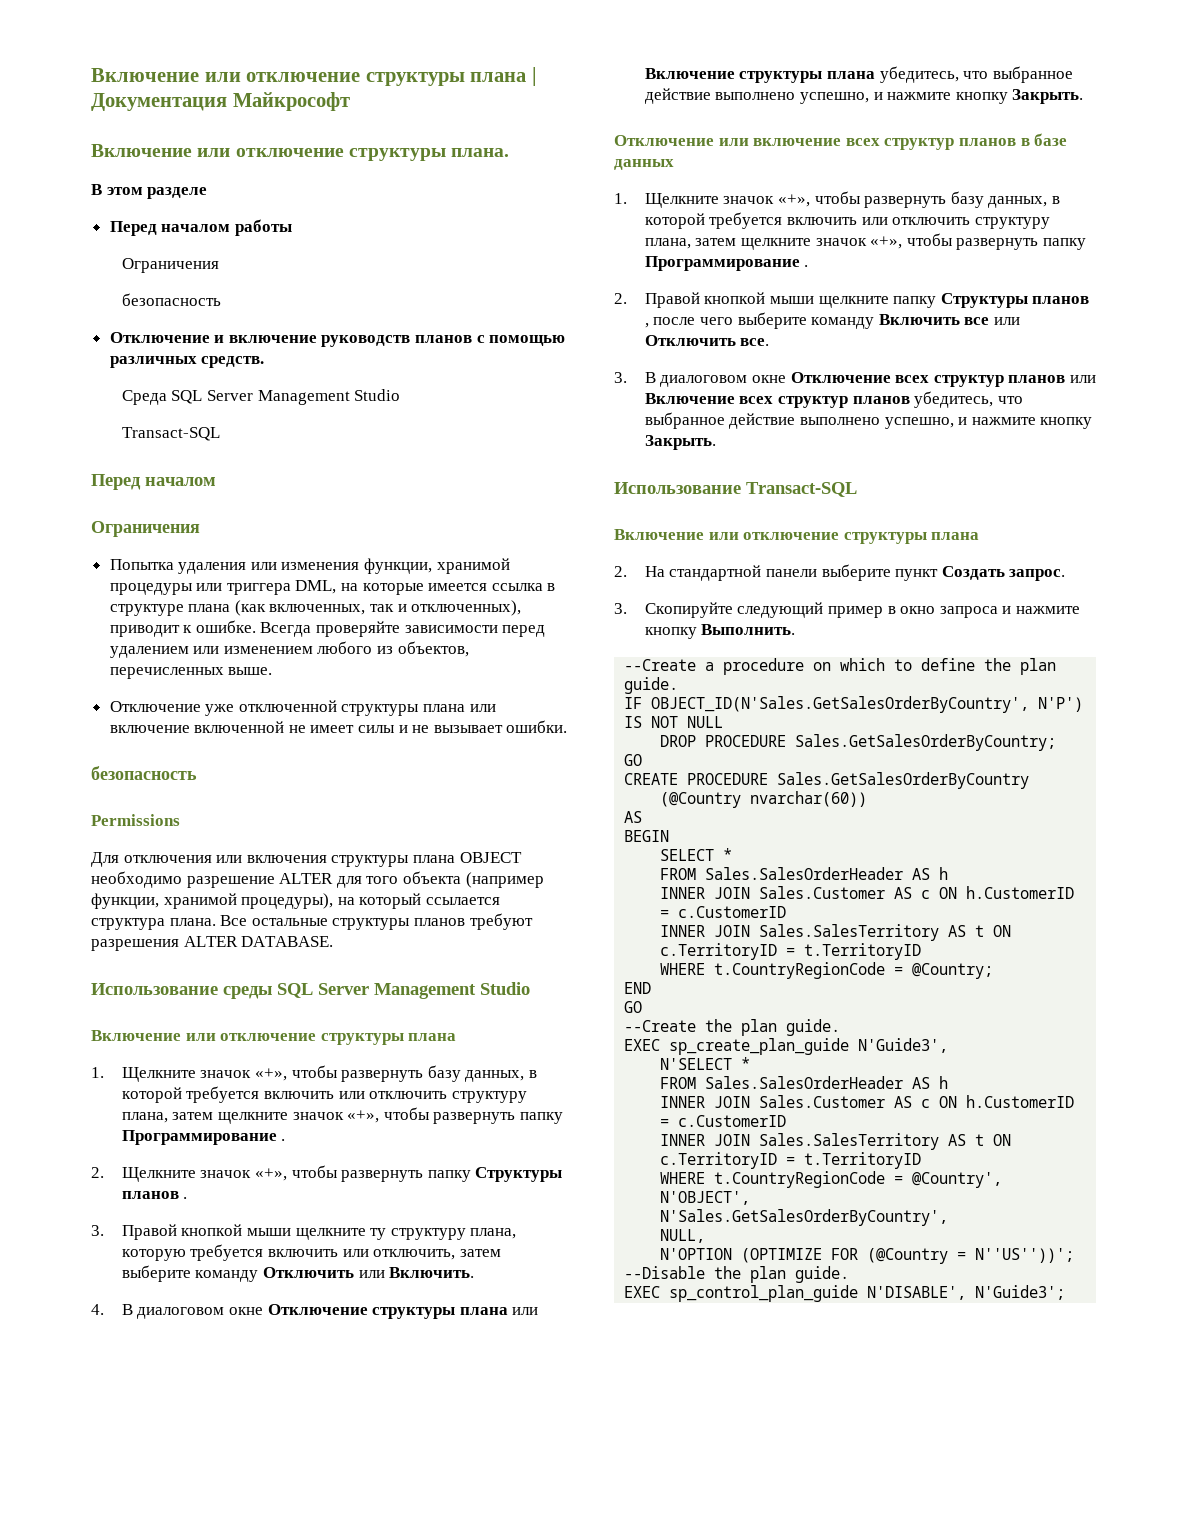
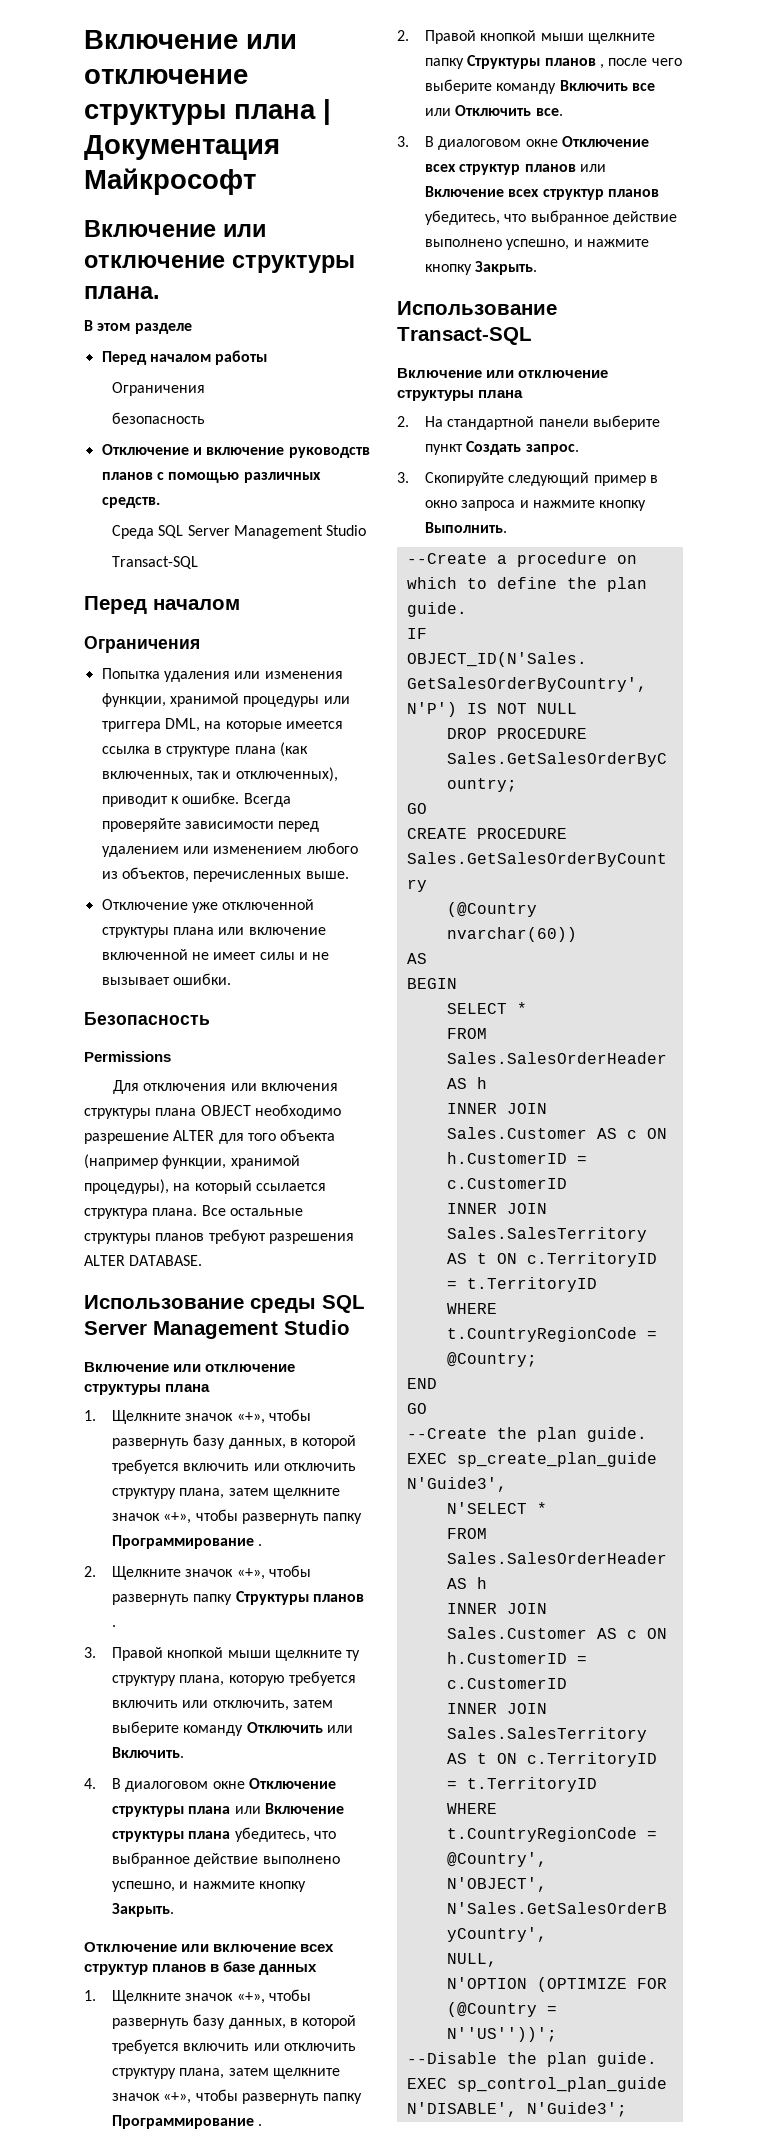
[91,766,197,780] безопасность -> [84,1012,210,1025] Безопасность

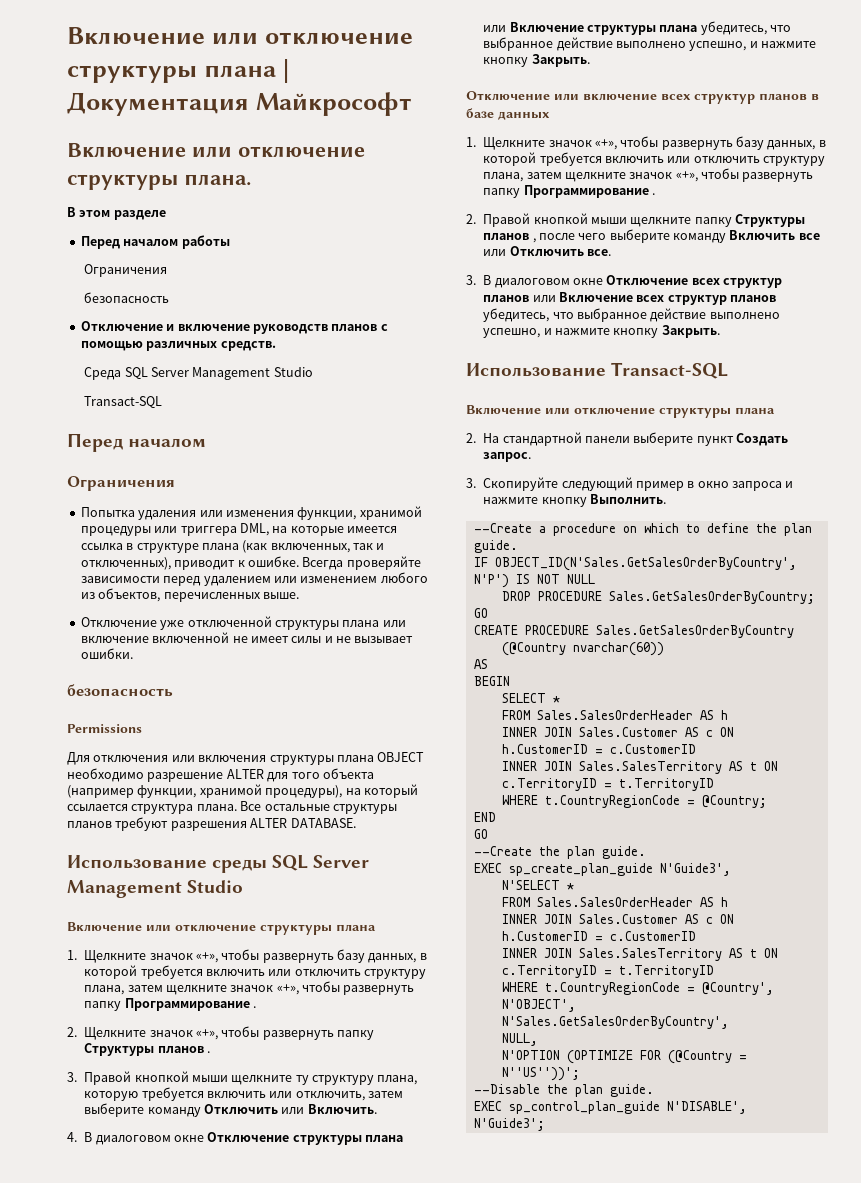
[84,1012,210,1025] Безопасность -> [67,684,173,697] безопасность

